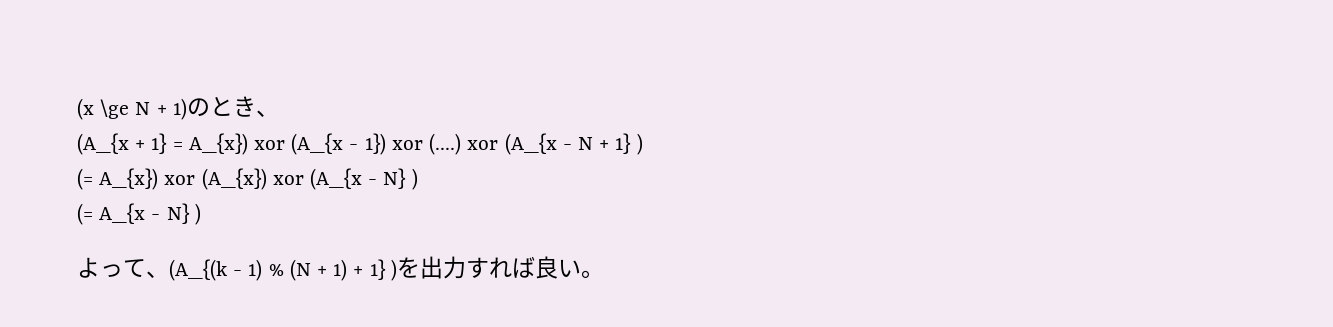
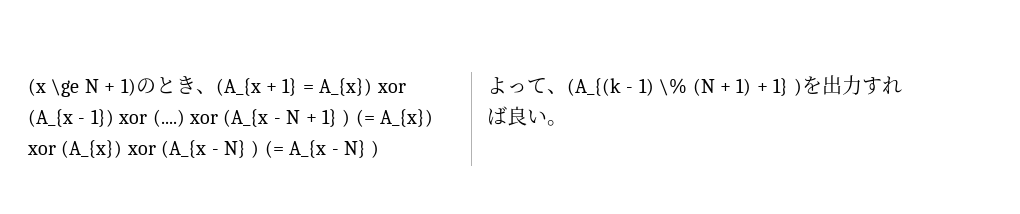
(279, 113) // -> (216, 91) none
(643, 144) // -> (351, 118) none
(418, 179) // -> (260, 149) none
[268,264,284,276] % -> [659,78,688,96] \%

